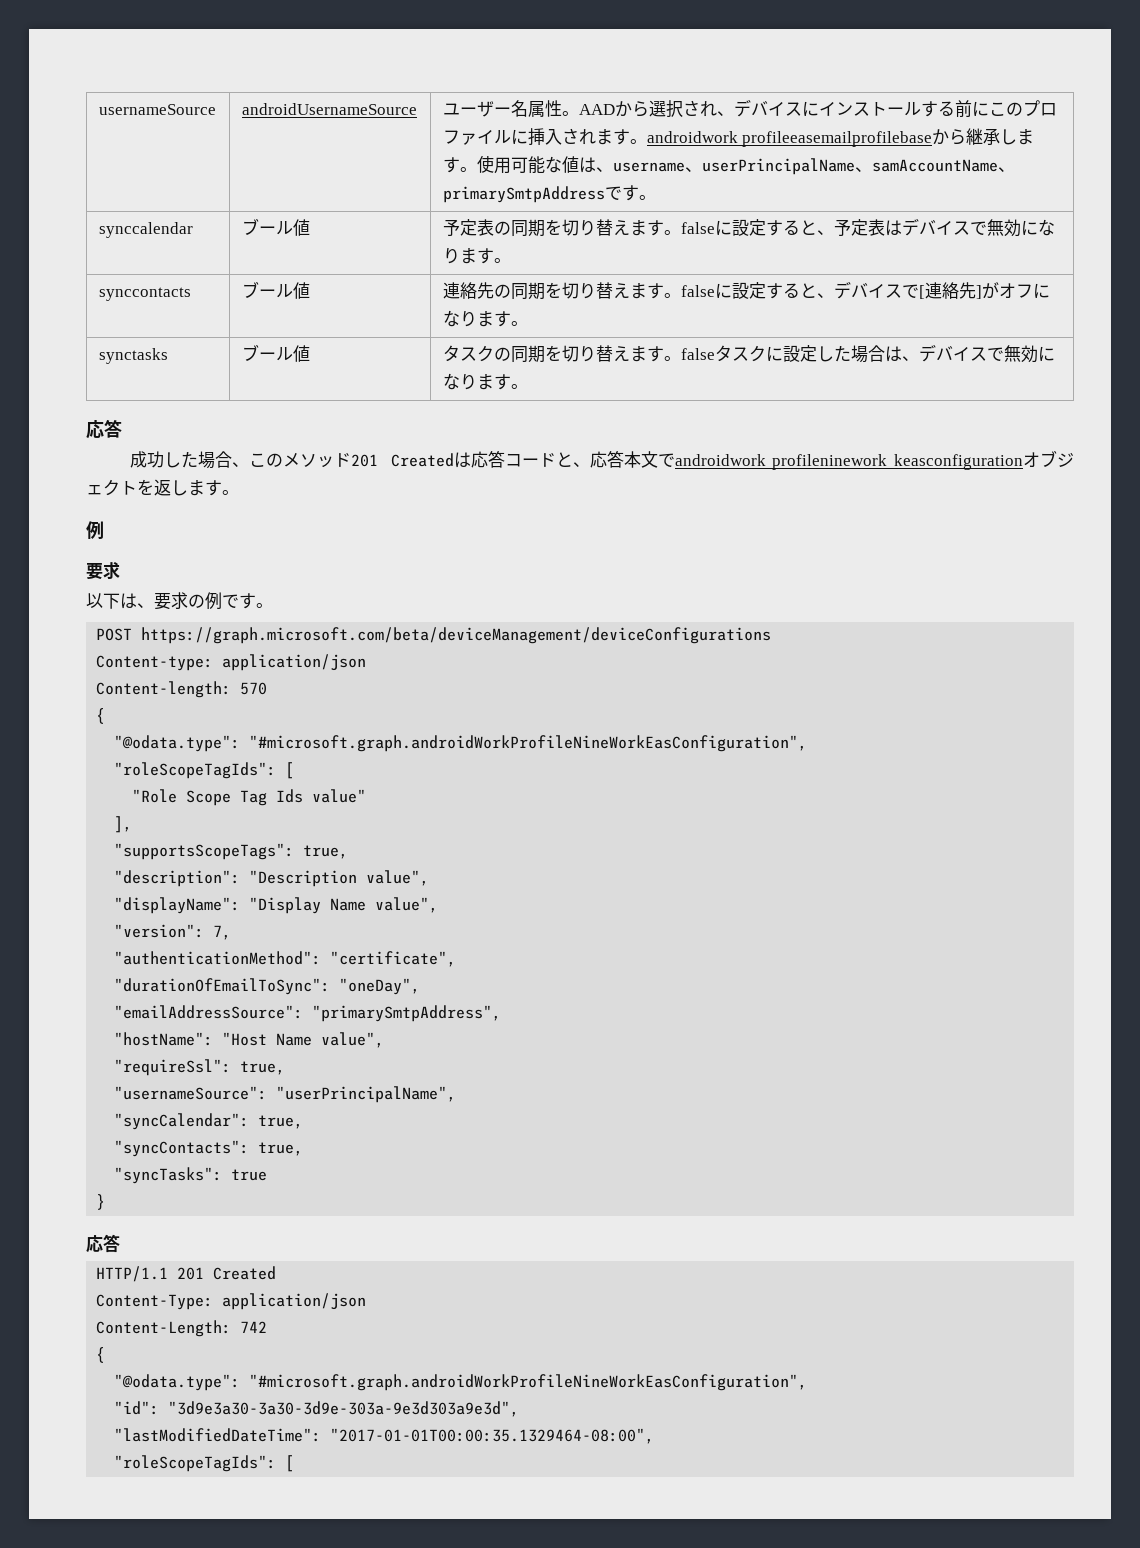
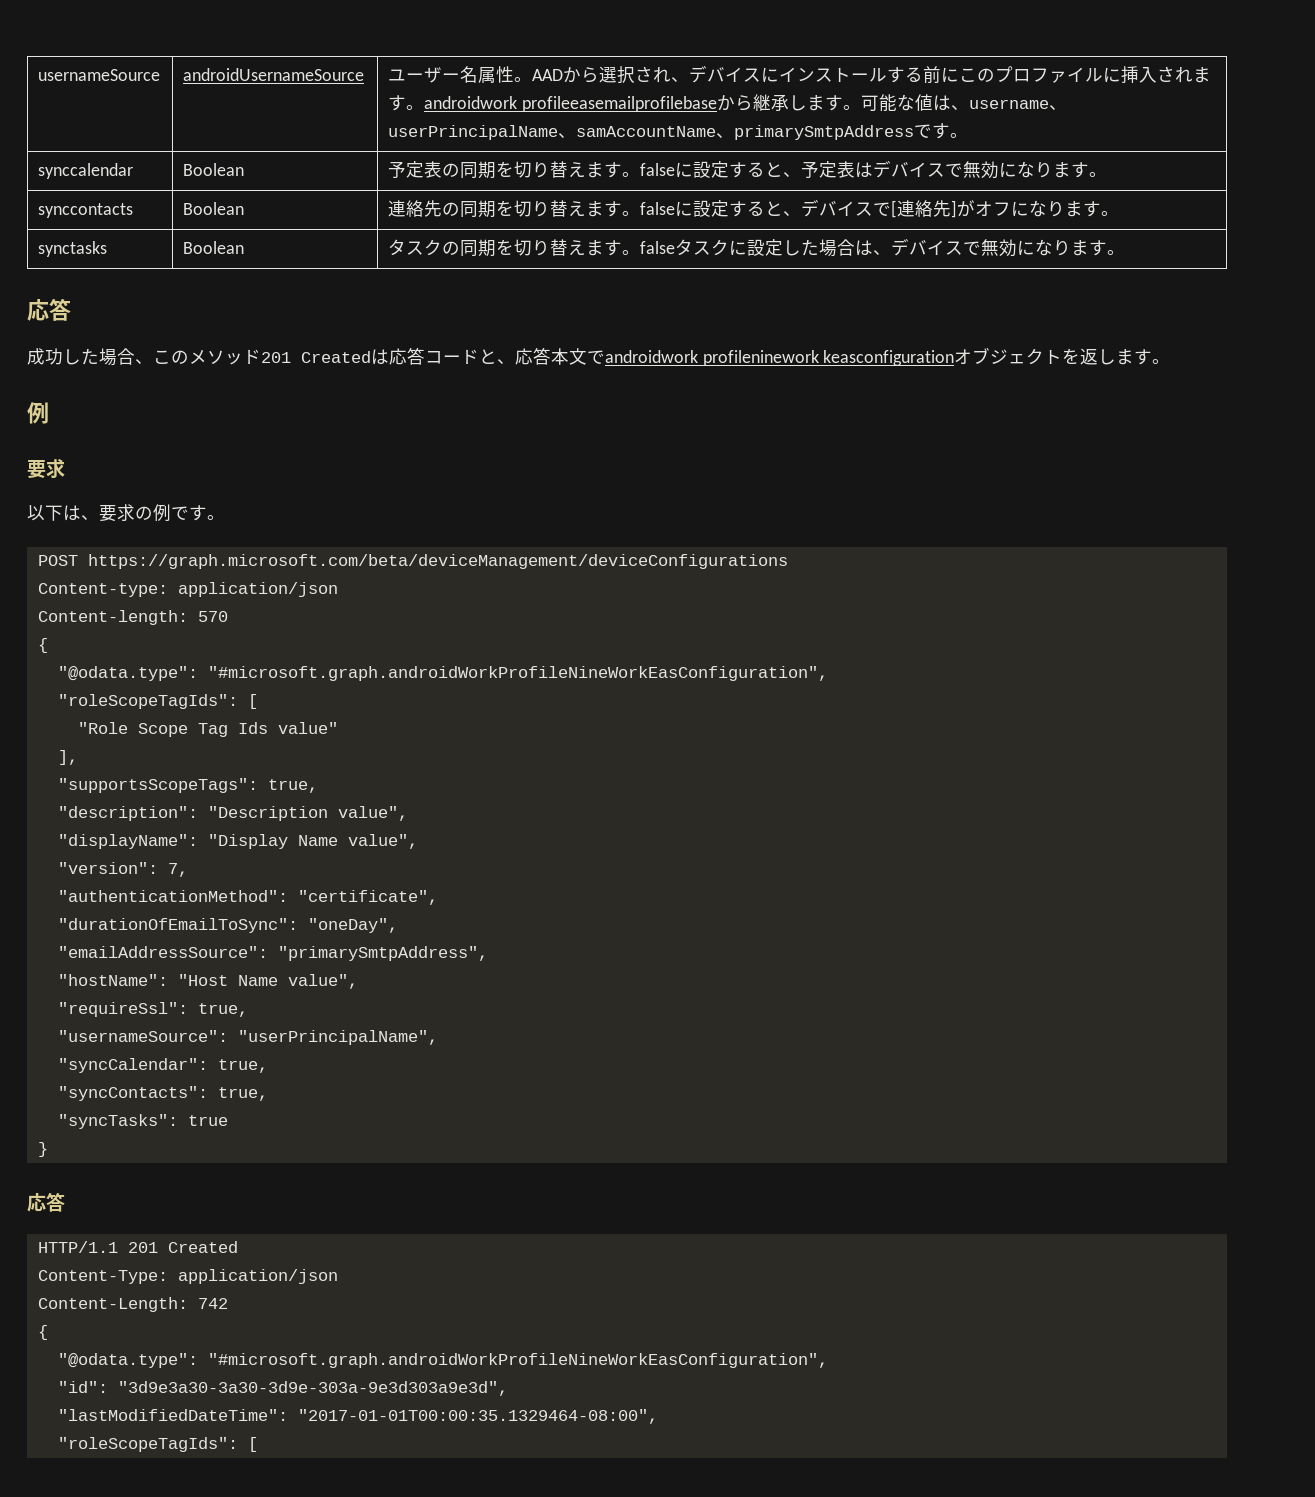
[476,155,511,174] 使用 -> (862, 107) none
[241,218,310,236] ブール値 -> [183,163,245,176] Boolean
[241,281,310,299] ブール値 -> [183,202,245,215] Boolean
[241,344,310,362] ブール値 -> [183,241,245,254] Boolean

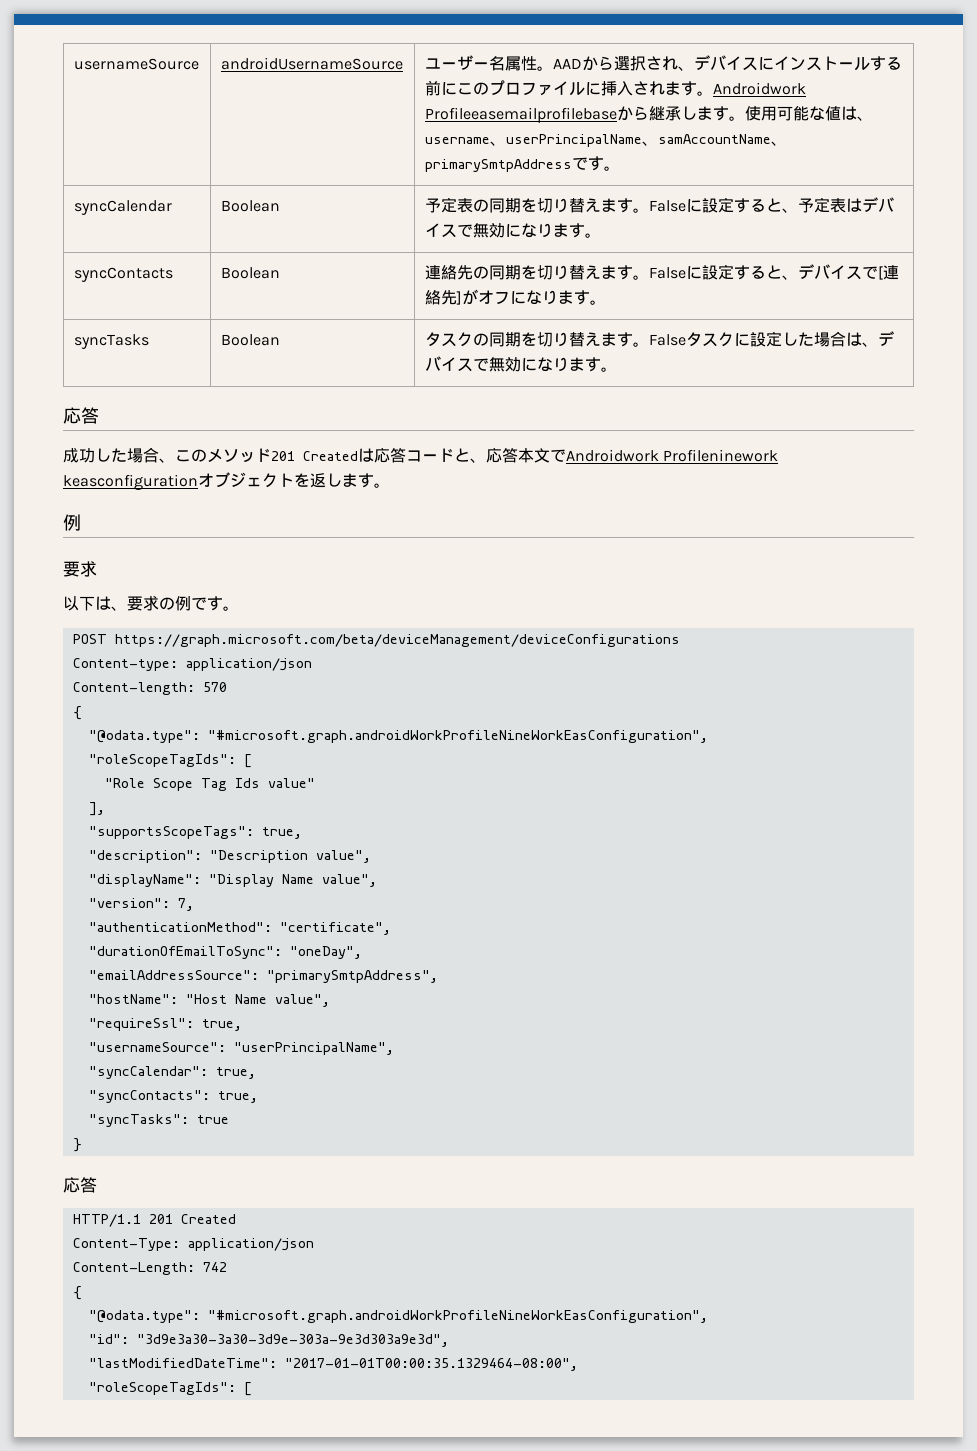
[424,96,718,112] androidwork profileeasemailprofilebase -> [712,82,806,95] [424,107,617,123] Androidwork Profileeasemailprofilebase
(862, 107) none -> [744,106,777,121] 使用
[38,163,134,179] synccalendar -> [73,200,172,215] syncCalendar
[640,163,676,176] false -> [648,200,686,212] False
[38,203,134,218] synccontacts -> [73,267,173,282] syncContacts
[640,202,676,215] false -> [648,267,686,279] False
[38,241,108,257] synctasks -> [73,334,149,349] syncTasks
[640,241,676,254] false -> [648,334,686,346] False
[605,350,819,366] androidwork profileninework -> [566,449,779,462] Androidwork Profileninework

